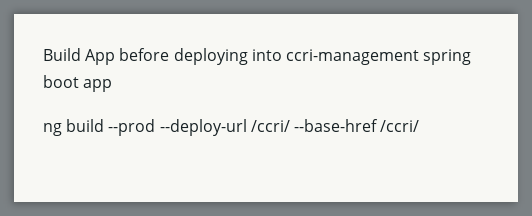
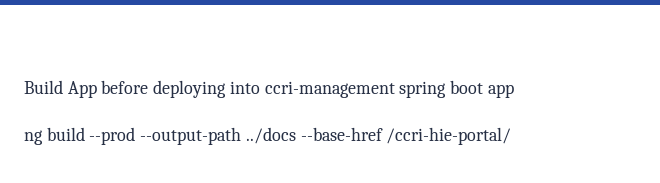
[159,119,420,136] --deploy-url /ccri/ --base-href /ccri/ -> [140,127,512,145] --output-path ../docs --base-href /ccri-hie-portal/

